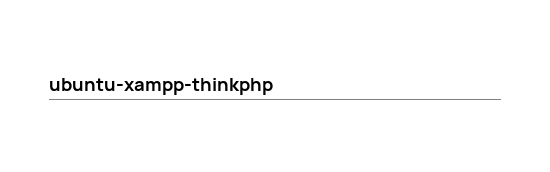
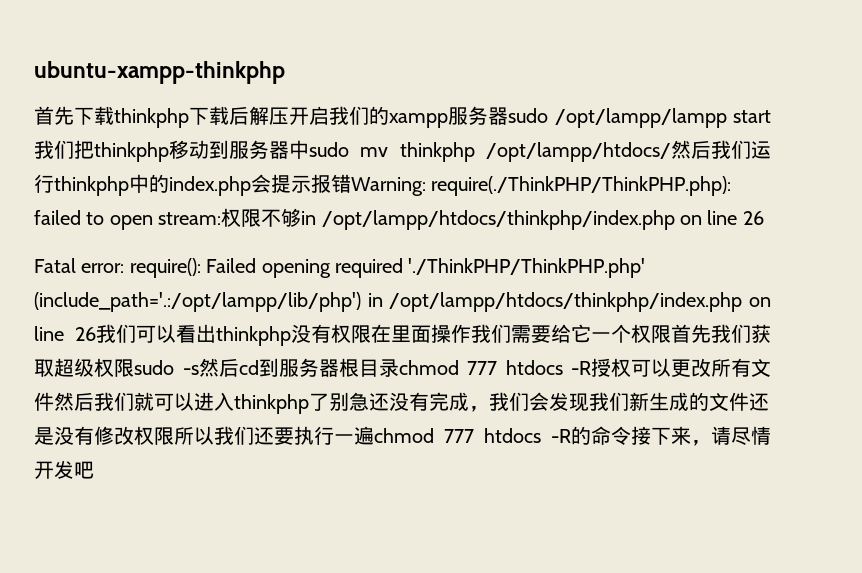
(273, 86) none -> [34,106,771,128] [34,140,771,162] [34,174,732,196] [34,208,764,230] [34,258,646,278] [34,292,771,312] [34,324,771,346] [34,358,771,377] [34,392,769,414] [34,426,771,446] [34,460,94,479] // 首先下载thinkphp下载后解压开启我们的xampp服务器sudo /opt/lampp/lampp start我们把thinkphp移动到服务器中sudo mv thinkphp /opt/lampp/htdocs/然后我们运行thinkphp中的index.php会提示报错Warning: require(./ThinkPHP/ThinkPHP.php): failed to open stream:权限不够in /opt/lampp/htdocs/thinkphp/index.php on line 26 // Fatal error: require(): Failed opening required './ThinkPHP/ThinkPHP.php' (include_path='.:/opt/lampp/lib/php') in /opt/lampp/htdocs/thinkphp/index.php on line 26我们可以看出thinkphp没有权限在里面操作我们需要给它一个权限首先我们获取超级权限sudo -s然后cd到服务器根目录chmod 777 htdocs -R授权可以更改所有文件然后我们就可以进入thinkphp了别急还没有完成，我们会发现我们新生成的文件还是没有修改权限所以我们还要执行一遍chmod 777 htdocs -R的命令接下来，请尽情开发吧

